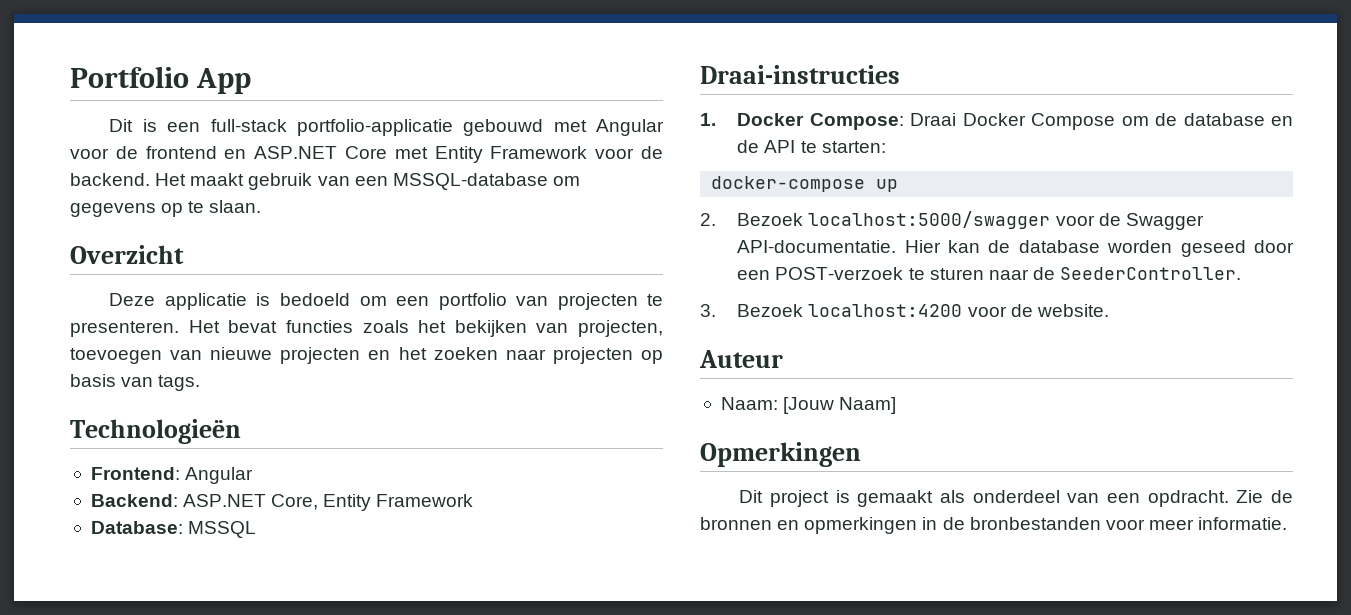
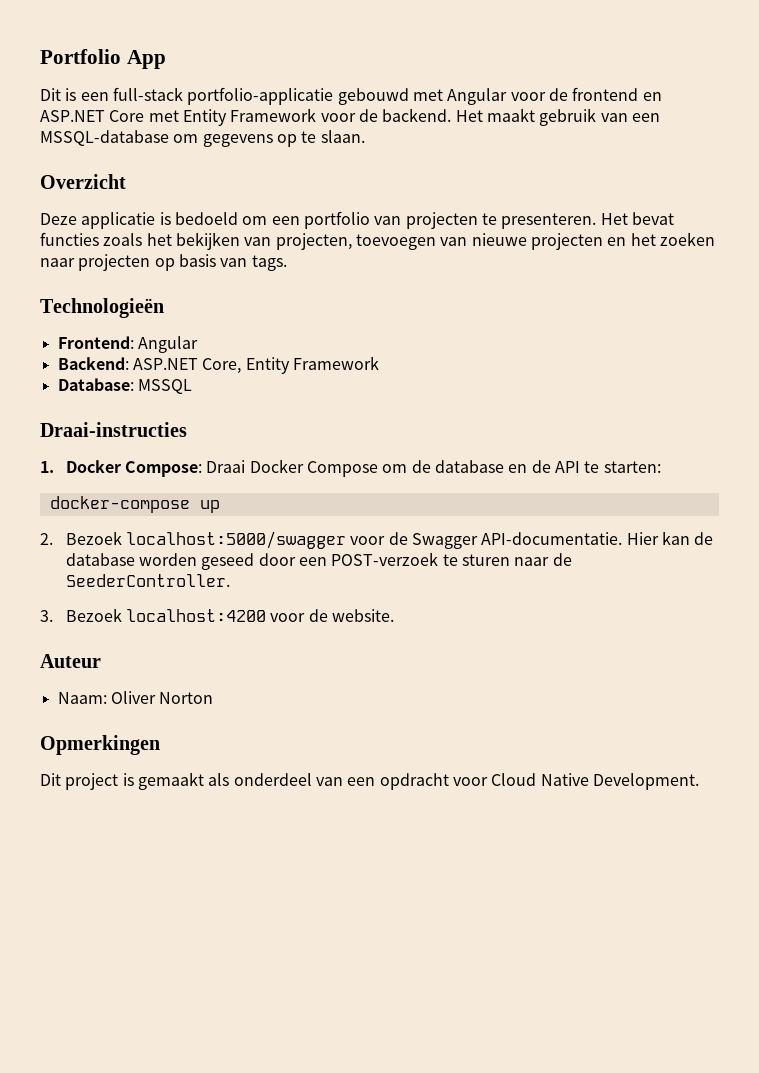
[783,397,897,414] [Jouw Naam] -> [110,691,214,704] Oliver Norton
[1147,490,1293,507] [700,517,1288,534] opdracht. Zie de bronnen en opmerkingen in de bronbestanden voor meer informatie. -> [379,773,699,790] opdracht voor Cloud Native Development.

